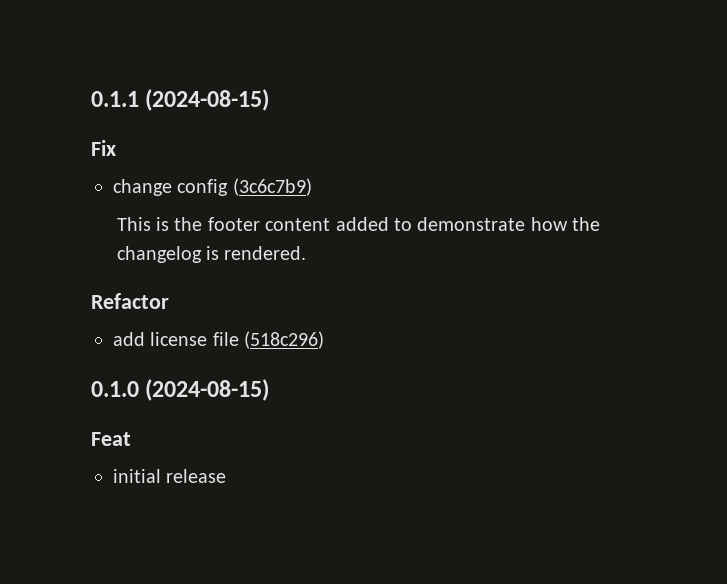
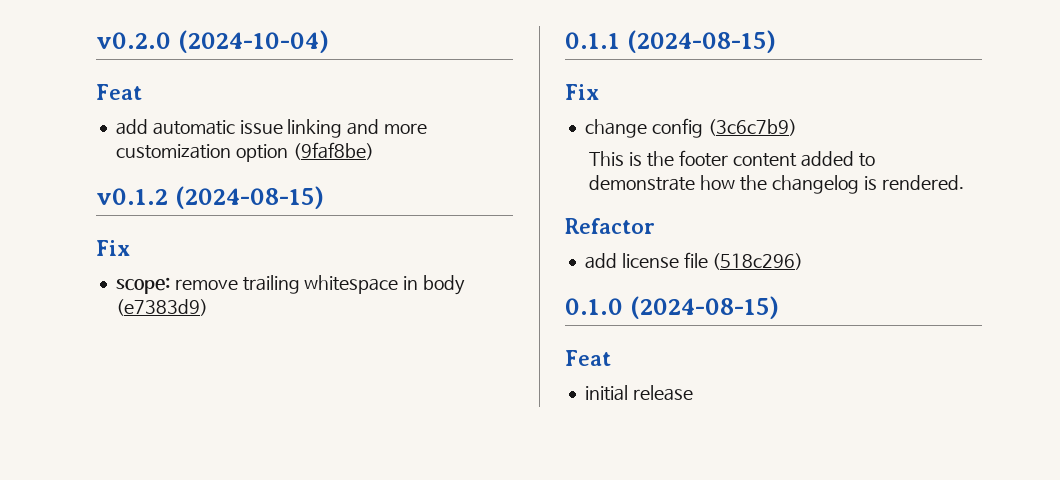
(91, 99) none -> [96,30,329,53] [96,84,142,100] [115,119,428,138] [115,142,374,162] [96,186,324,209] [96,240,130,256] [115,275,466,295] [115,299,208,316] v0.2.0 (2024-10-04) // Feat // add automatic issue linking and more customization option (9faf8be) // v0.1.2 (2024-08-15) // Fix // scope: remove trailing whitespace in body (e7383d9) //

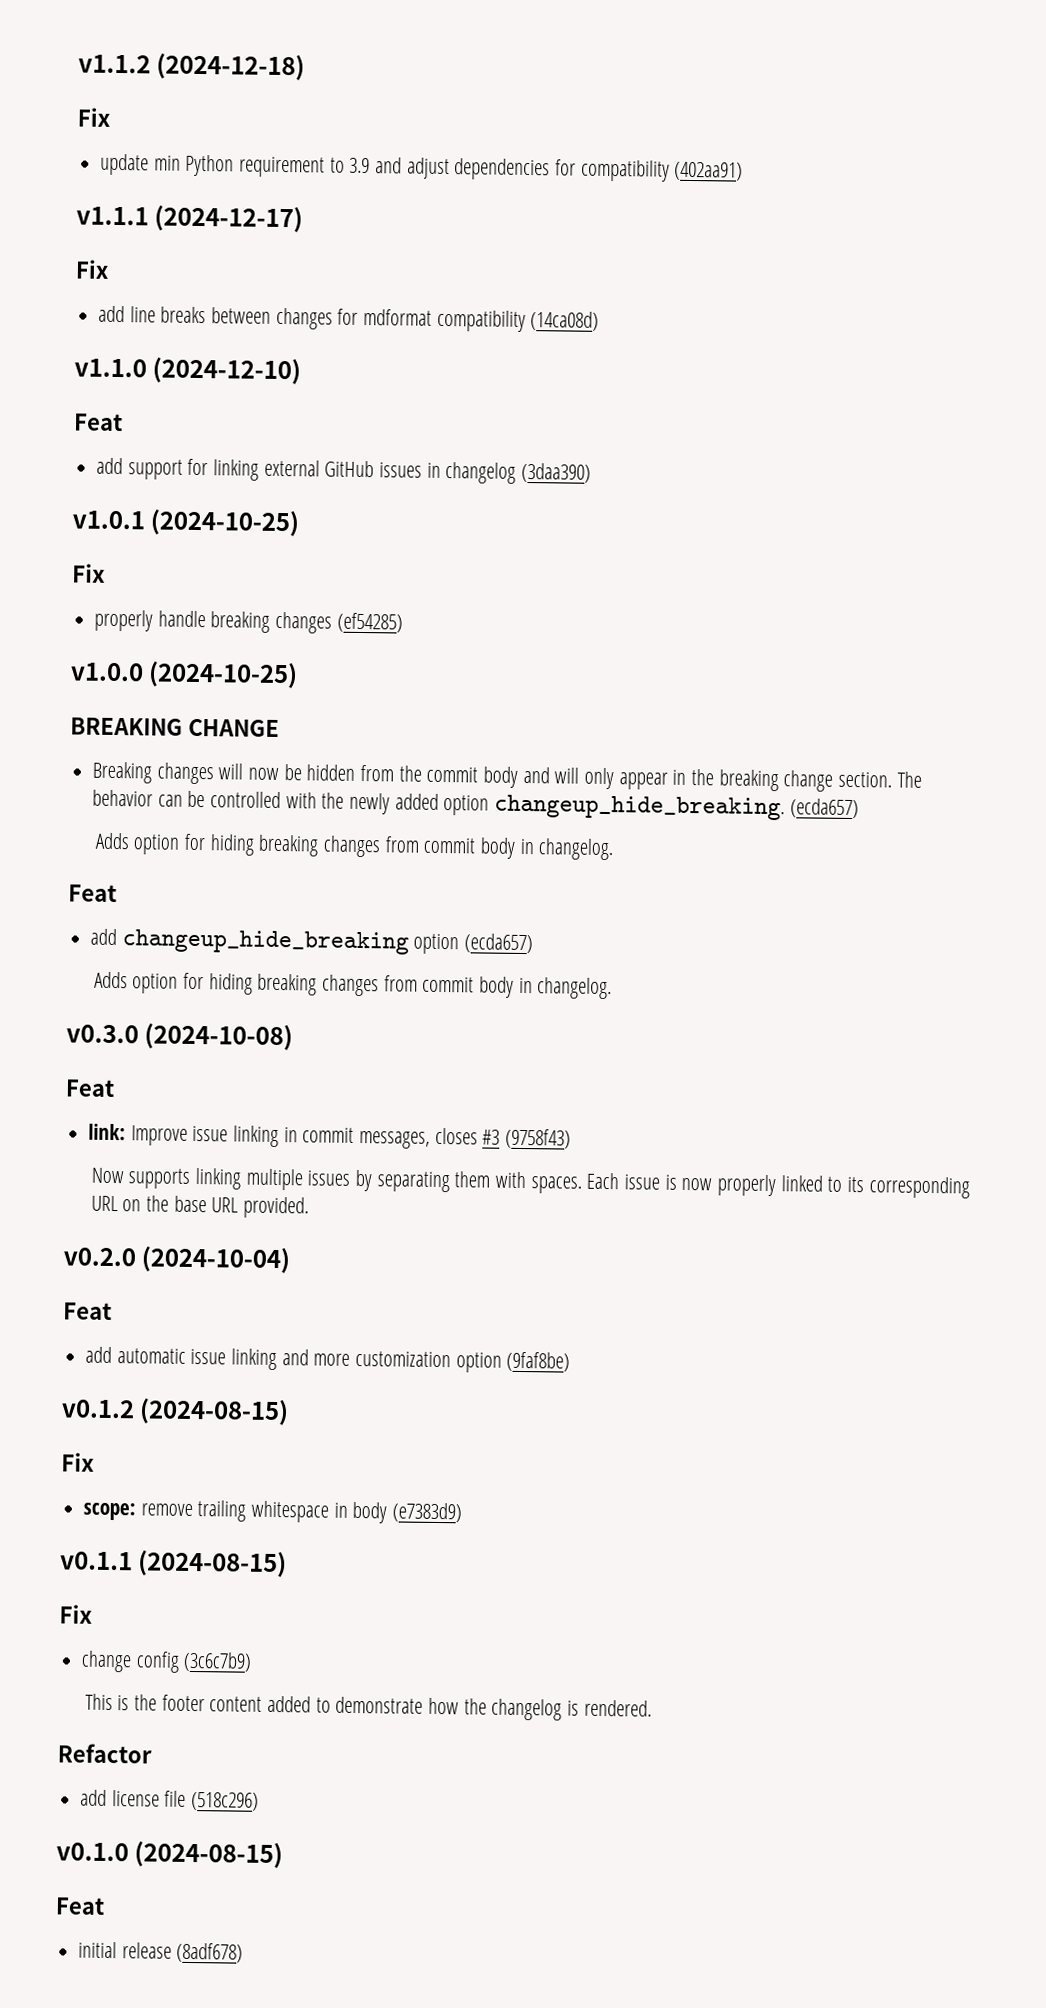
(96, 40) none -> [78,53,306,81] [77,107,110,127] [100,153,744,182] [76,205,304,233] [75,259,109,279] [98,305,600,332] [74,357,302,385] [73,413,123,432] [96,457,592,484] [72,509,301,537] [72,563,105,583] [94,609,403,634] [70,661,299,689] [70,717,280,738] [92,761,922,792] [92,789,859,821] [94,832,615,861] [68,884,117,903] [90,928,534,955] [93,971,613,1000] [66,1023,294,1051] [65,1079,115,1098] [88,1123,572,1149] [90,1167,970,1199] [90,1195,309,1219] v1.1.2 (2024-12-18) // Fix // update min Python requirement to 3.9 and adjust dependencies for compatibility (402aa91) // v1.1.1 (2024-12-17) // Fix // add line breaks between changes for mdformat compatibility (14ca08d) // v1.1.0 (2024-12-10) // Feat // add support for linking external GitHub issues in changelog (3daa390) // v1.0.1 (2024-10-25) // Fix // properly handle breaking changes (ef54285) // v1.0.0 (2024-10-25) // BREAKING CHANGE // Breaking changes will now be hidden from the commit body and will only appear in the breaking change section. The behavior can be controlled with the newly added option changeup_hide_breaking. (ecda657) // Adds option for hiding breaking changes from commit body in changelog. // Feat // add changeup_hide_breaking option (ecda657) // Adds option for hiding breaking changes from commit body in changelog. // v0.3.0 (2024-10-08) // Feat // link: Improve issue linking in commit messages, closes #3 (9758f43) // Now supports linking multiple issues by separating them with spaces. Each issue is now properly linked to its corresponding URL on the base URL provided. //
[565,32,620,49] 0.1.1 -> [60,1551,133,1571] v0.1.1
[565,298,623,315] 0.1.0 -> [56,1842,129,1862] v0.1.0
(693, 393) none -> [176,1942,244,1963] (8adf678)

